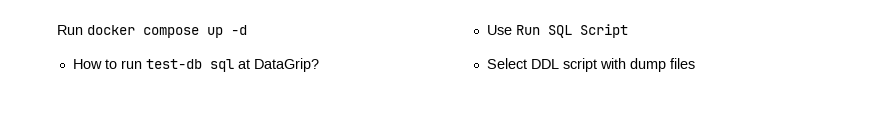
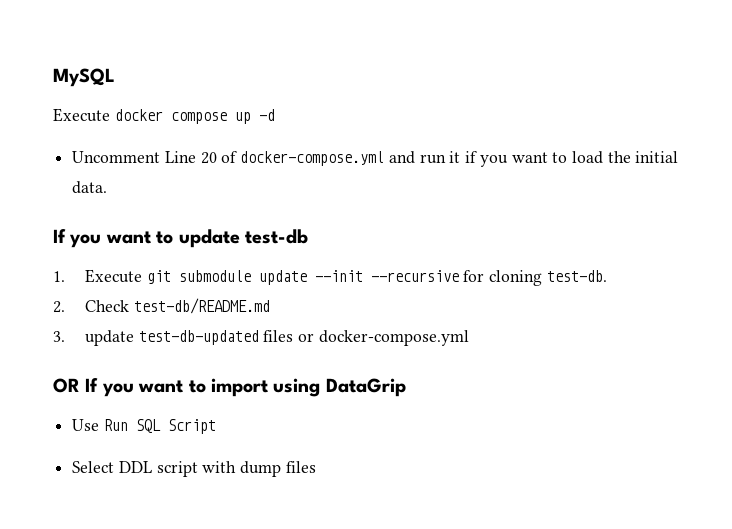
[57,25,83,35] Run -> [53,68,115,87] [53,108,110,122] MySQL // Execute
[72,58,319,72] How to run test-db sql at DataGrip? -> [72,151,679,167] [72,181,108,194] [53,229,308,248] [53,269,607,286] [53,298,270,314] [53,330,469,346] [53,378,406,397] Uncomment Line 20 of docker-compose.yml and run it if you want to load the initial data. // If you want to update test-db // 1. Execute git submodule update --init --recursive for cloning test-db. // 2. Check test-db/README.md // 3. update test-db-updated files or docker-compose.yml // OR If you want to import using DataGrip

